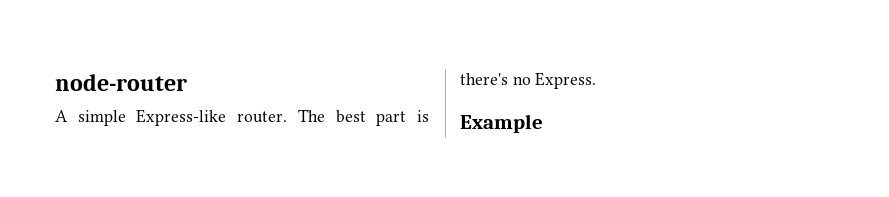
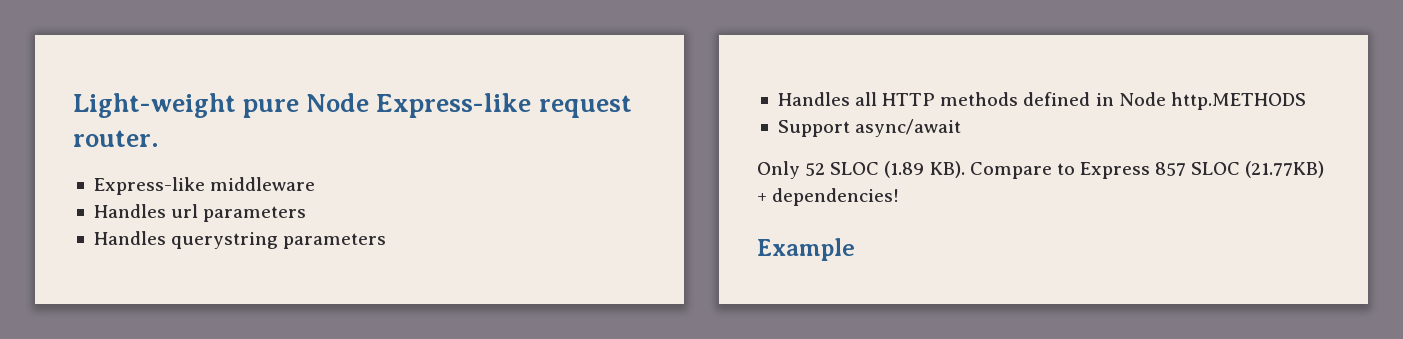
[55,74,187,91] [55,109,430,126] [460,72,597,89] node-router // A simple Express-like router. The best part is there's no Express. -> [73,93,632,118] [73,130,159,147] [93,177,316,195] [93,204,307,222] [93,231,387,249] [777,92,1306,110] [777,119,962,137] [757,161,1325,179] [757,188,900,206] Light-weight pure Node Express-like request router. // Express-like middleware // Handles url parameters // Handles querystring parameters // Handles all HTTP methods defined in Node http.METHODS // Support async/await // Only 52 SLOC (1.89 KB). Compare to Express 857 SLOC (21.77KB) + dependencies!

